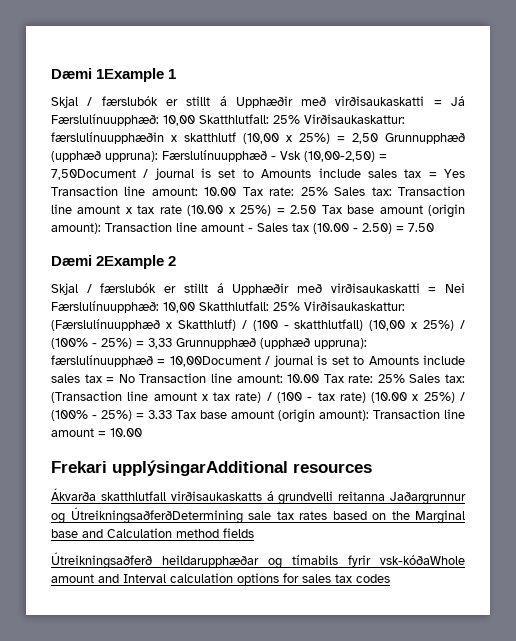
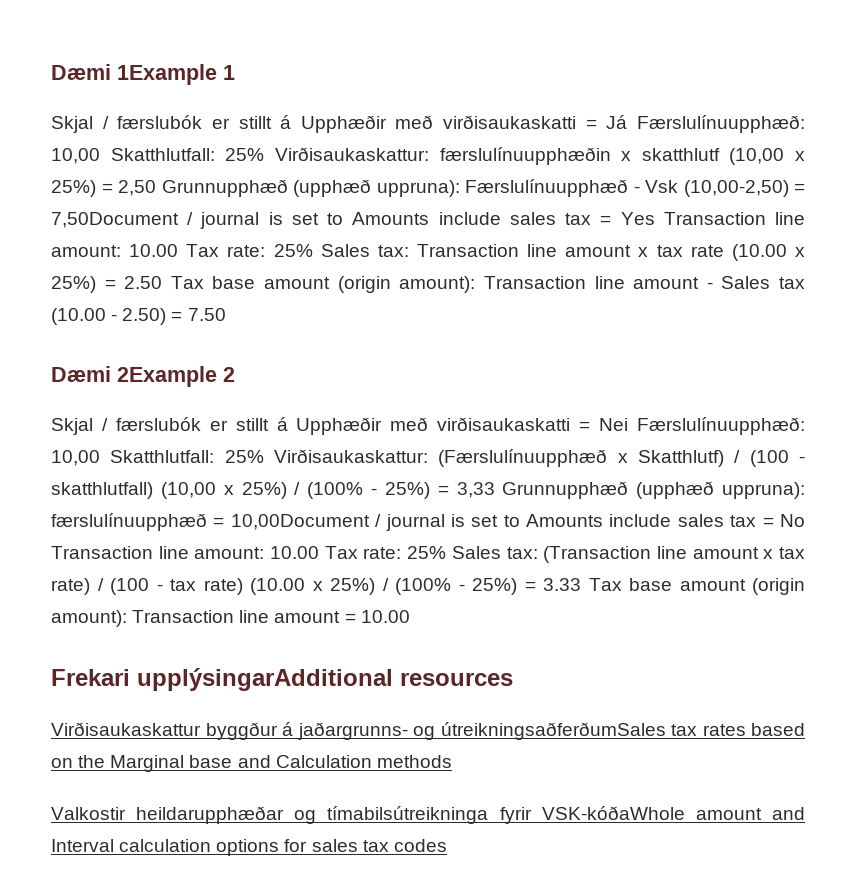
[51,488,466,505] [51,507,271,524] Ákvarða skatthlutfall virðisaukaskatts á grundvelli reitanna Jaðargrunnur og ÚtreikningsaðferðDetermining sale -> [51,722,666,740] Virðisaukaskattur byggður á jaðargrunns- og útreikningsaðferðumSales
[176,528,254,538] [51,552,465,569] method fields // Útreikningsaðferð heildarupphæðar og tímabils fyrir vsk-kóðaWhole -> [376,755,452,768] [51,806,685,824] methods // Valkostir heildarupphæðar og tímabilsútreikninga fyrir VSK-kóðaWhole

